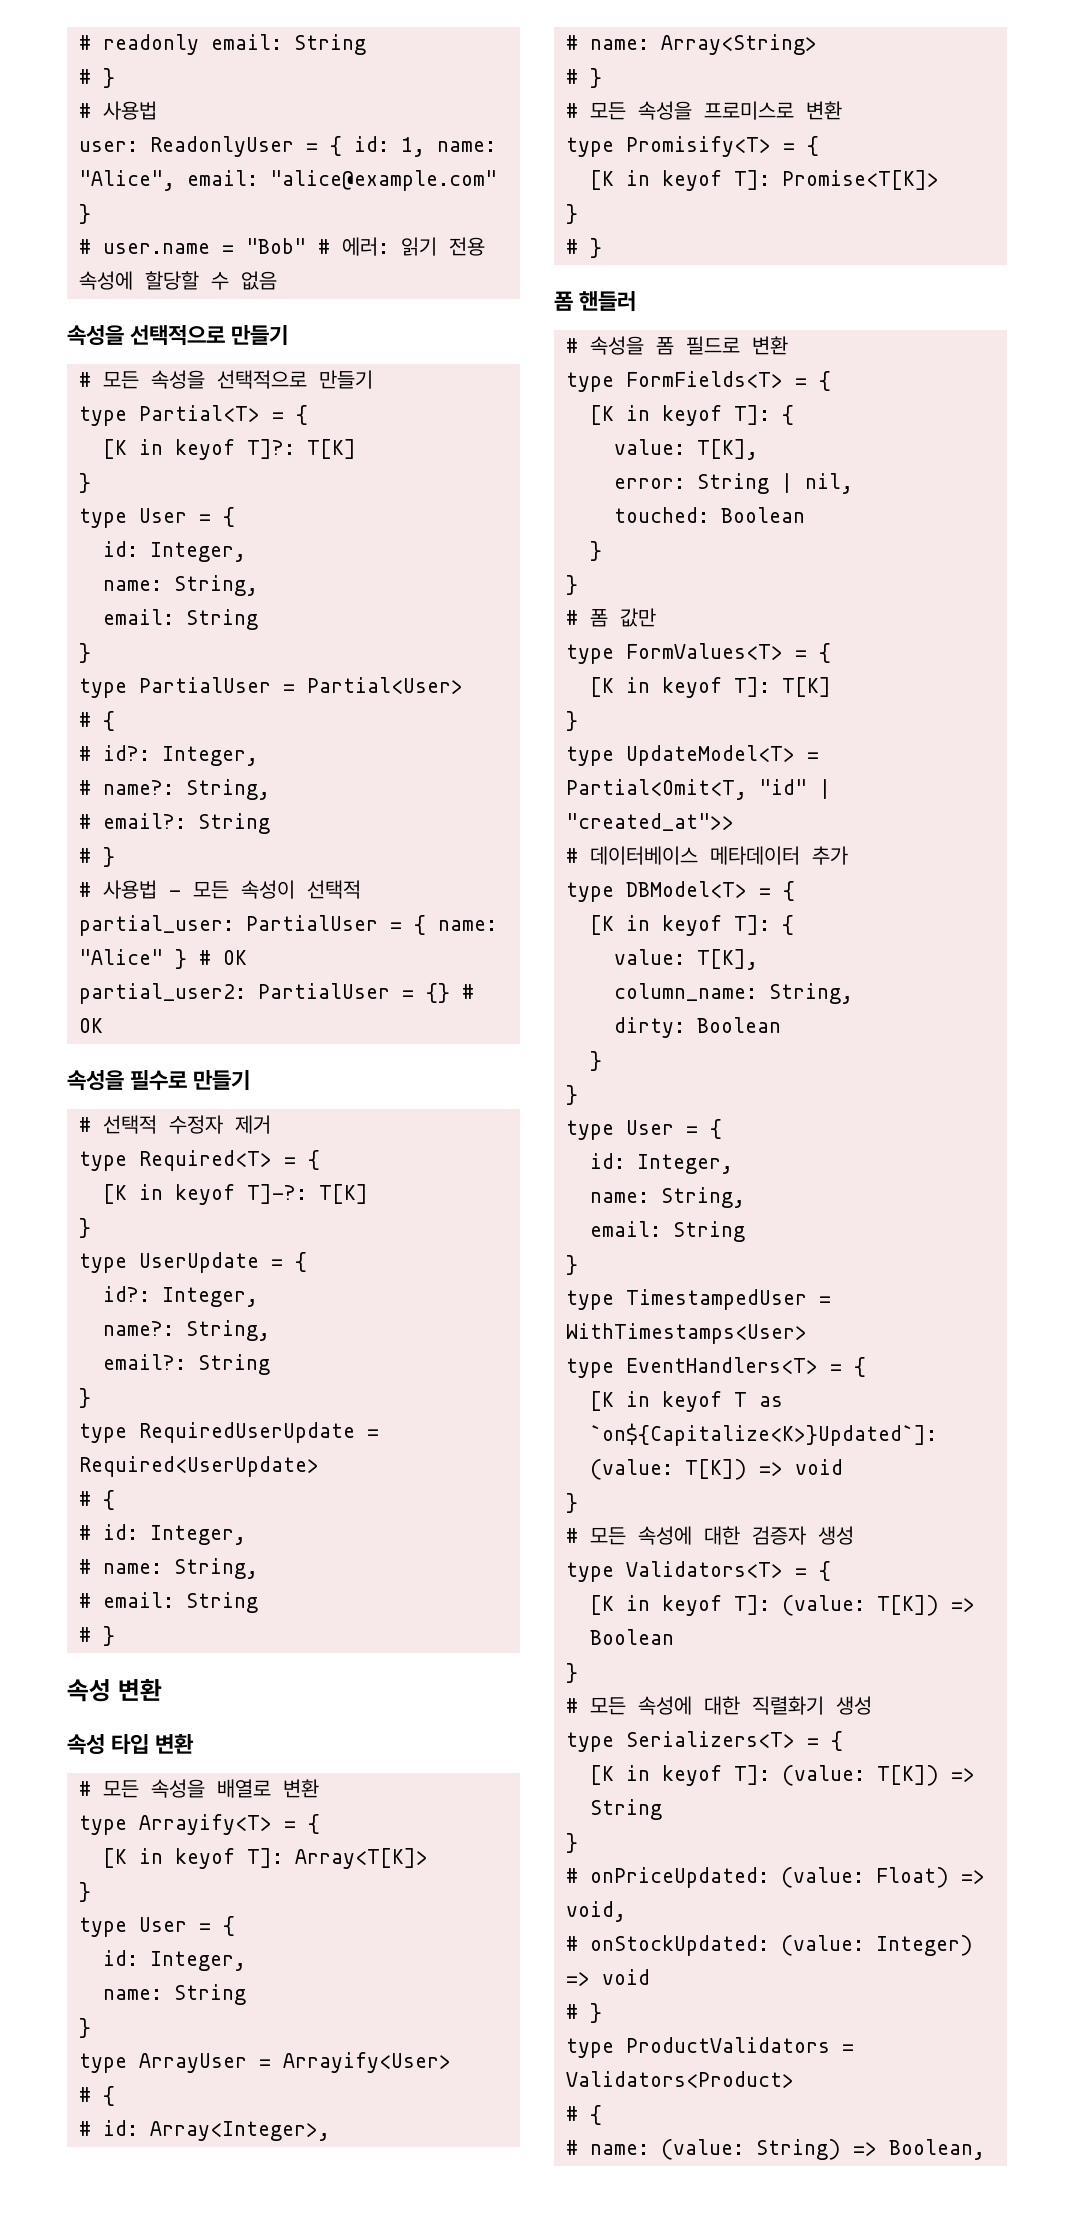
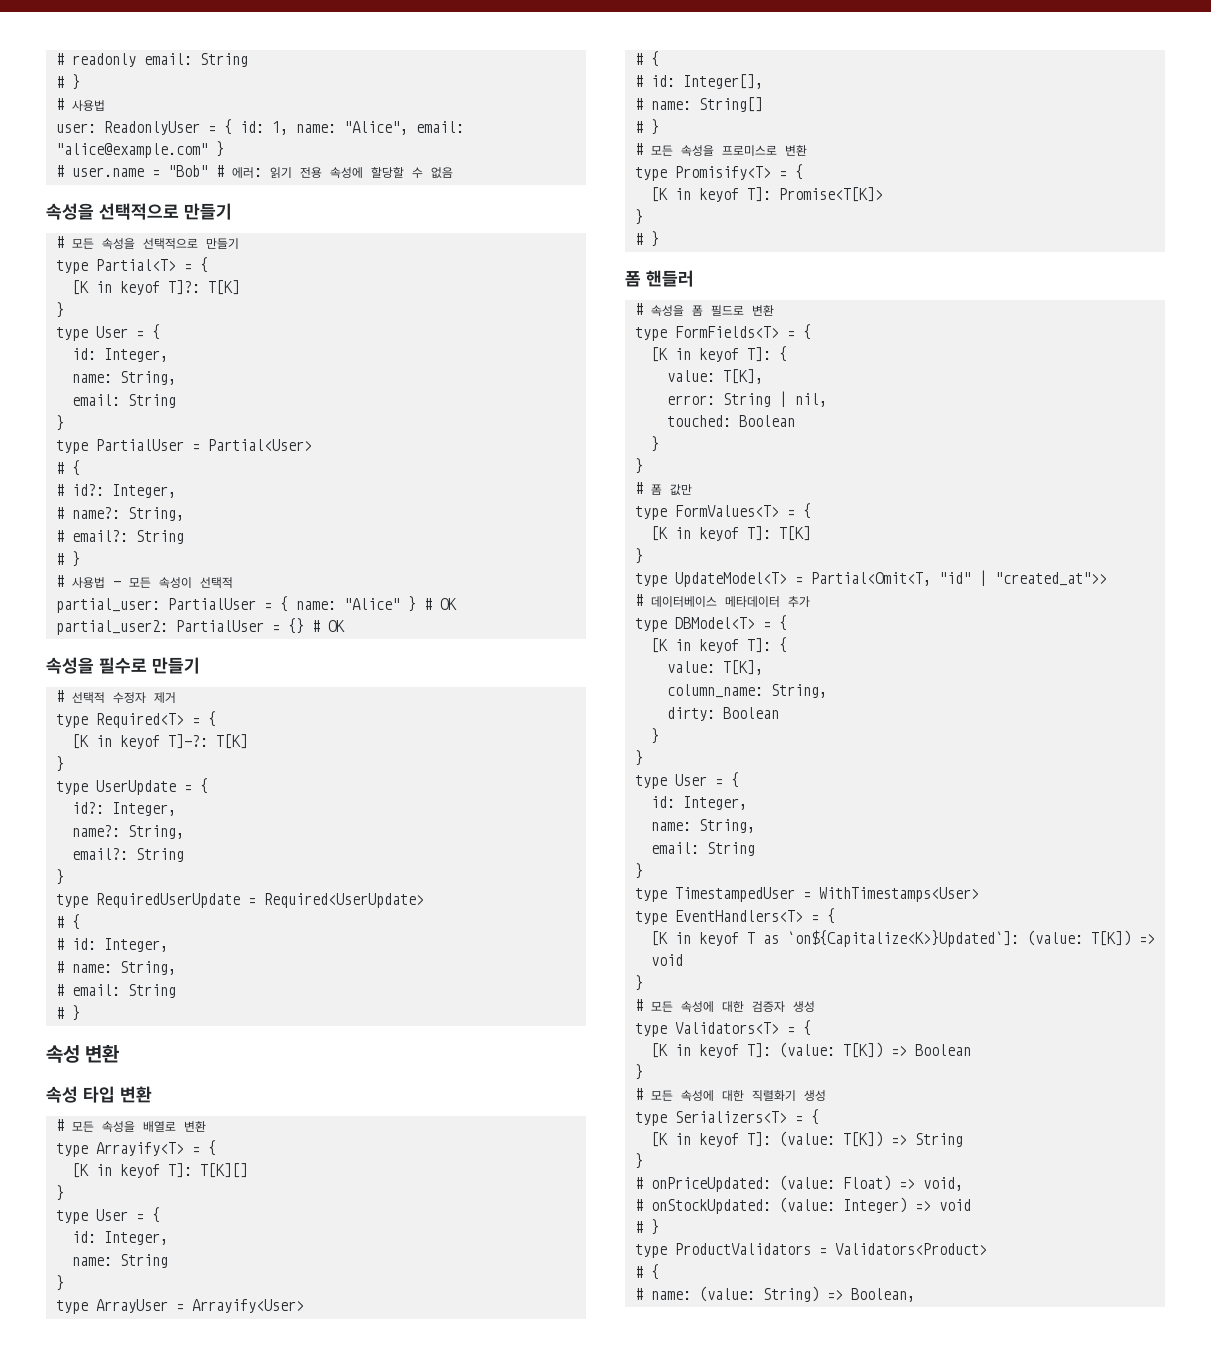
[295,1848,428,1869] Array<T[K]> -> [199,1163,248,1178] T[K][]
[150,2121,330,2141] [566,34,817,55] Array<Integer>, // # name: Array<String> -> [682,74,763,89] [634,97,763,112] Integer[], // # name: String[]

